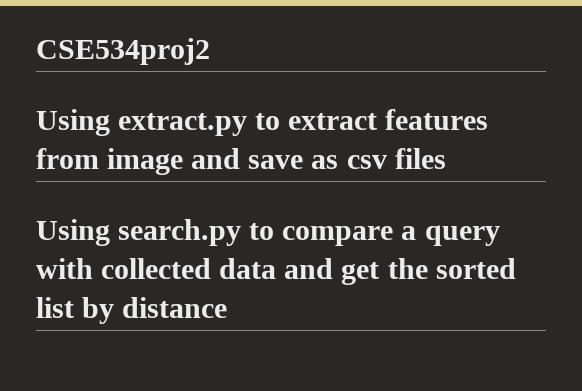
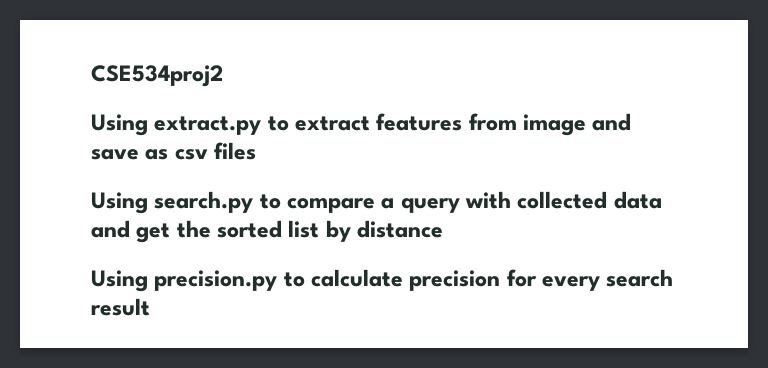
(228, 307) none -> [91,269,674,292] [91,298,150,316] // Using precision.py to calculate precision for every search result

